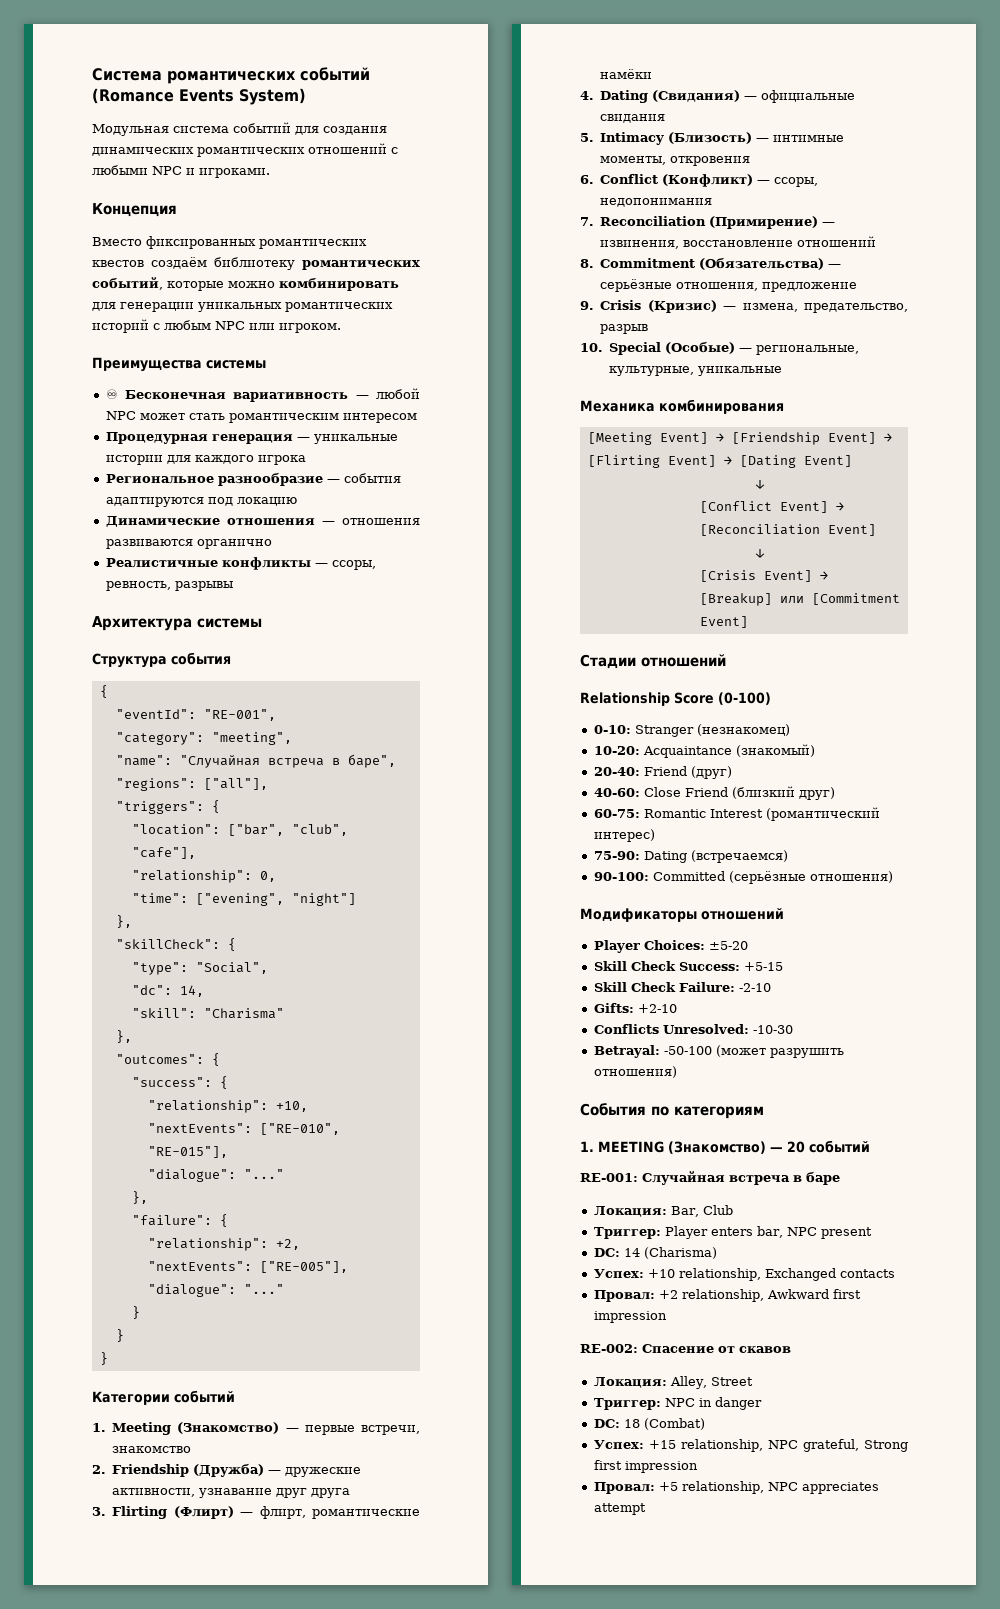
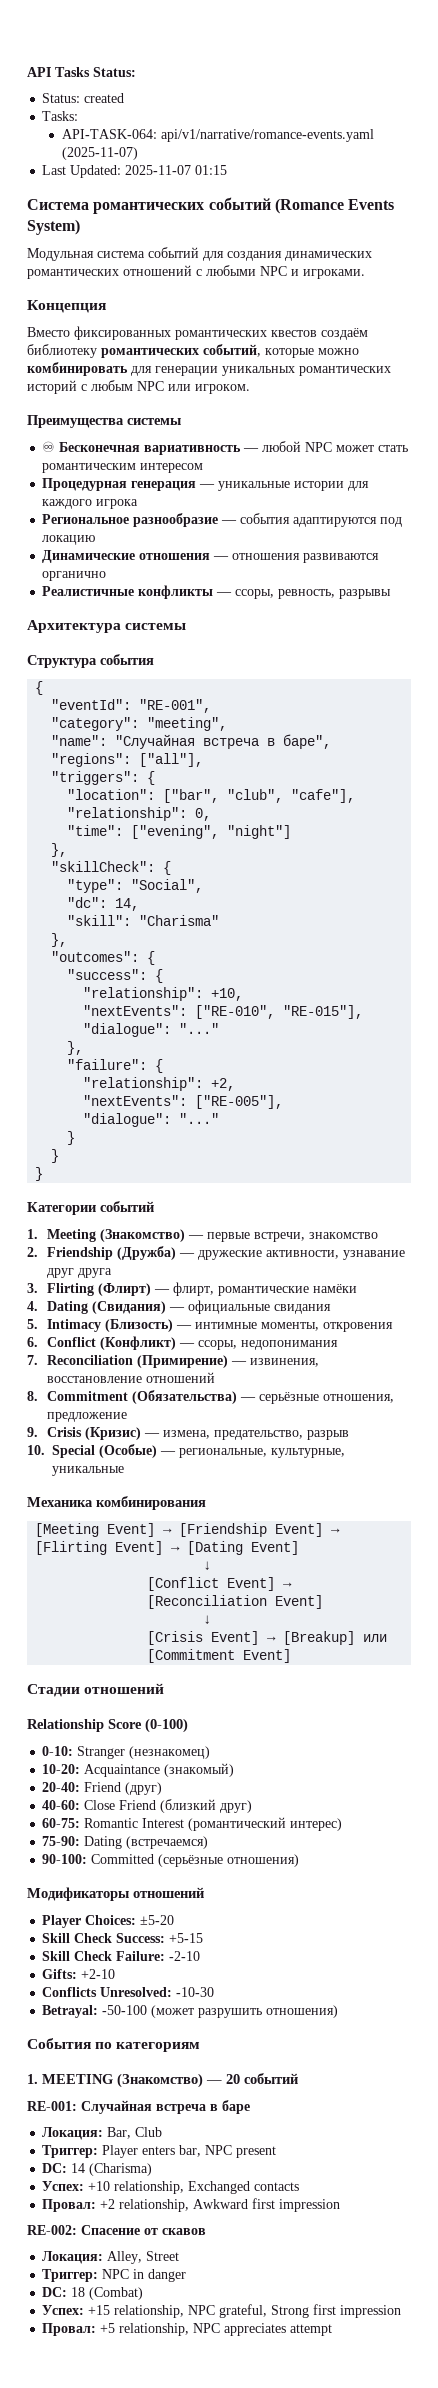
(92, 74) none -> [27,67,136,77] [42,93,125,103] [42,111,79,121] [61,129,374,142] [61,147,138,160] [42,165,228,178] API Tasks Status: // Status: created // Tasks: // API-TASK-064: api/v1/narrative/romance-events.yaml (2025-11-07) // Last Updated: 2025-11-07 01:15 //

